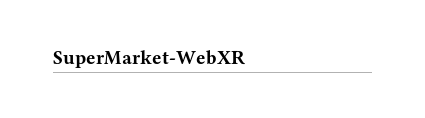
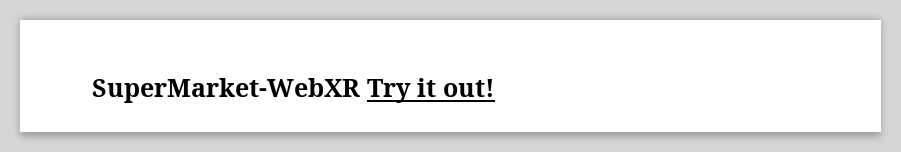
(245, 59) none -> [367,78,495,103] Try it out!

